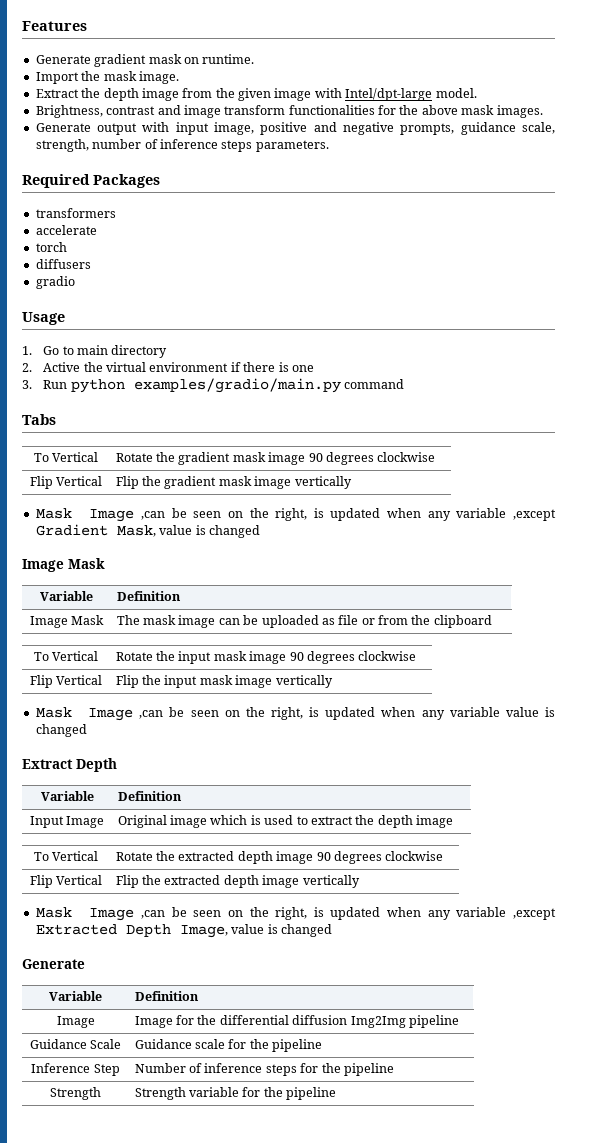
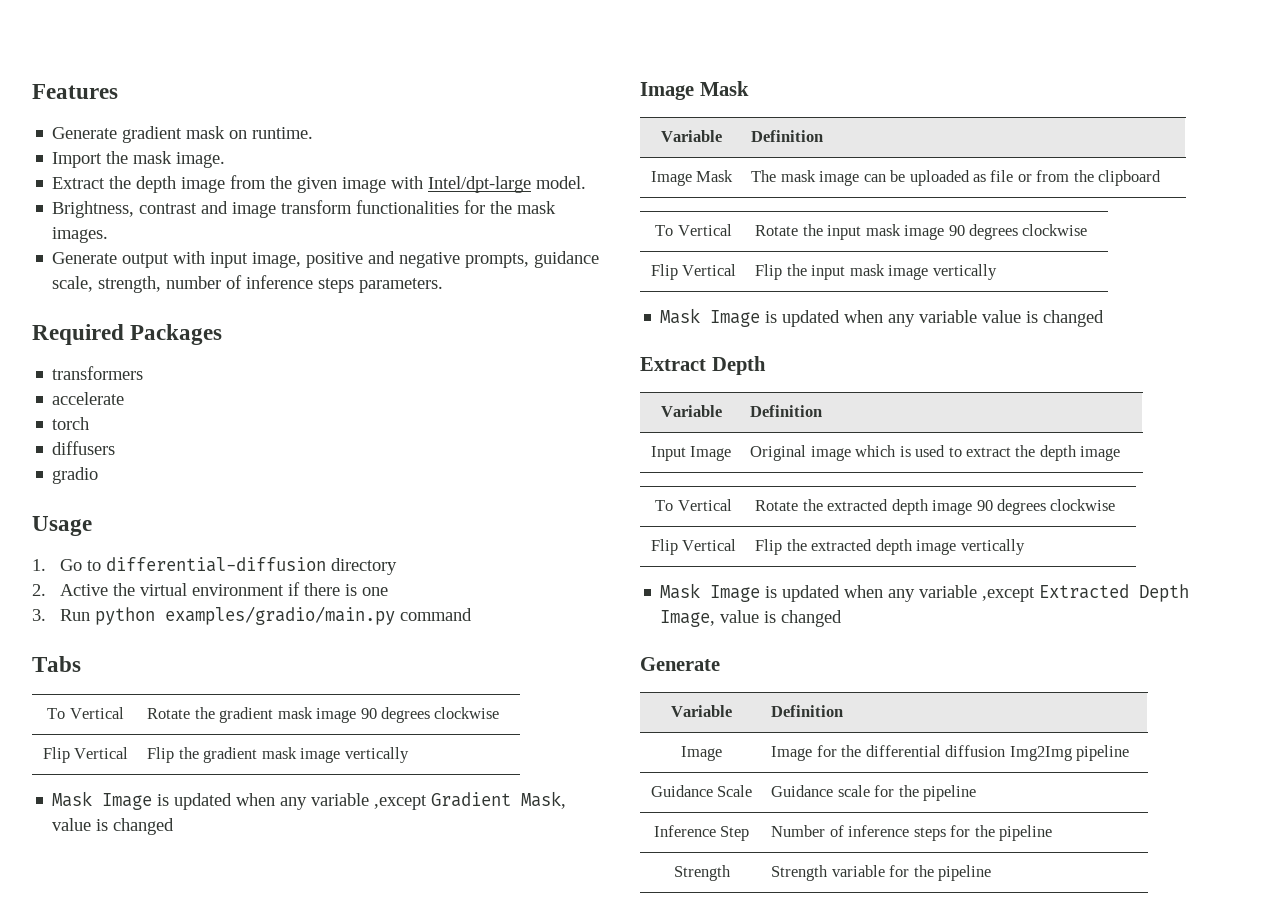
[421,105,458,115] above -> (513, 207) none
[77,345,109,355] main -> [106,557,327,572] differential-diffusion
[141,508,308,521] ,can be seen on the right, -> (153, 801) none
[139,707,303,720] ,can be seen on the right, -> (761, 318) none
[141,907,308,920] ,can be seen on the right, -> (761, 593) none

